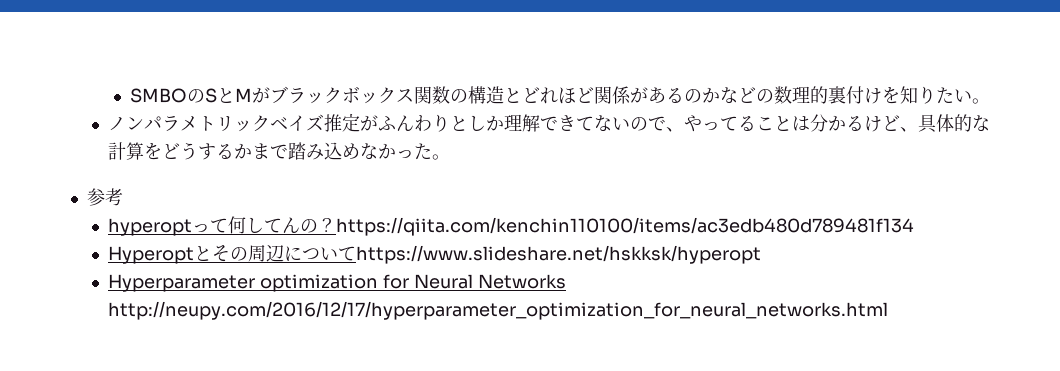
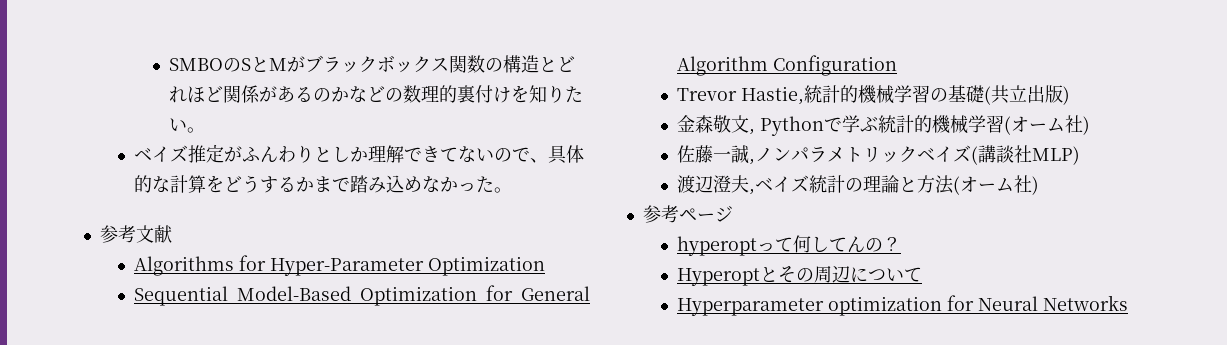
[108,115,271,132] ノンパラメトリック -> (205, 130) none
[684,114,919,132] やってることは分かるけど、 -> (549, 160) none
(123, 197) none -> [135,225,172,243] [134,255,546,276] [134,285,590,306] [677,55,898,76] [677,85,1071,105] [677,115,1091,136] [677,145,1081,165] [677,175,1040,195] [642,205,733,223] 文献 // Algorithms for Hyper-Parameter Optimization // Sequential Model-Based Optimization for General Algorithm Configuration // Trevor Hastie,統計的機械学習の基礎(共立出版) // 金森敬文, Pythonで学ぶ統計的機械学習(オーム社) // 佐藤一誠,ノンパラメトリックベイズ(講談社MLP) // 渡辺澄夫,ベイズ統計の理論と方法(オーム社) // 参考ページ
[336,217,915,236] https://qiita.com/kenchin110100/items/ac3edb480d789481f134 -> (902, 244) none
[356,245,762,264] https://www.slideshare.net/hskksk/hyperopt -> (923, 274) none
[108,301,889,320] http://neupy.com/2016/12/17/hyperparameter_optimization_for_neural_networks.html -> (1129, 303) none

